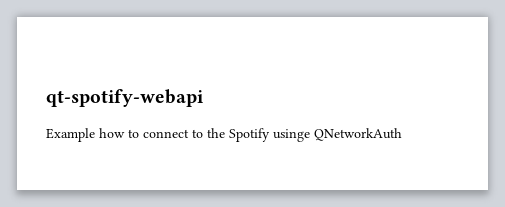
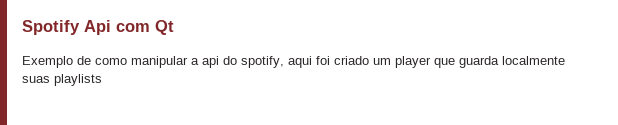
[46,89,204,107] [46,128,402,142] qt-spotify-webapi // Example how to connect to the Spotify usinge QNetworkAuth -> [22,20,174,35] [22,56,565,68] [22,74,102,86] Spotify Api com Qt // Exemplo de como manipular a api do spotify, aqui foi criado um player que guarda localmente suas playlists

